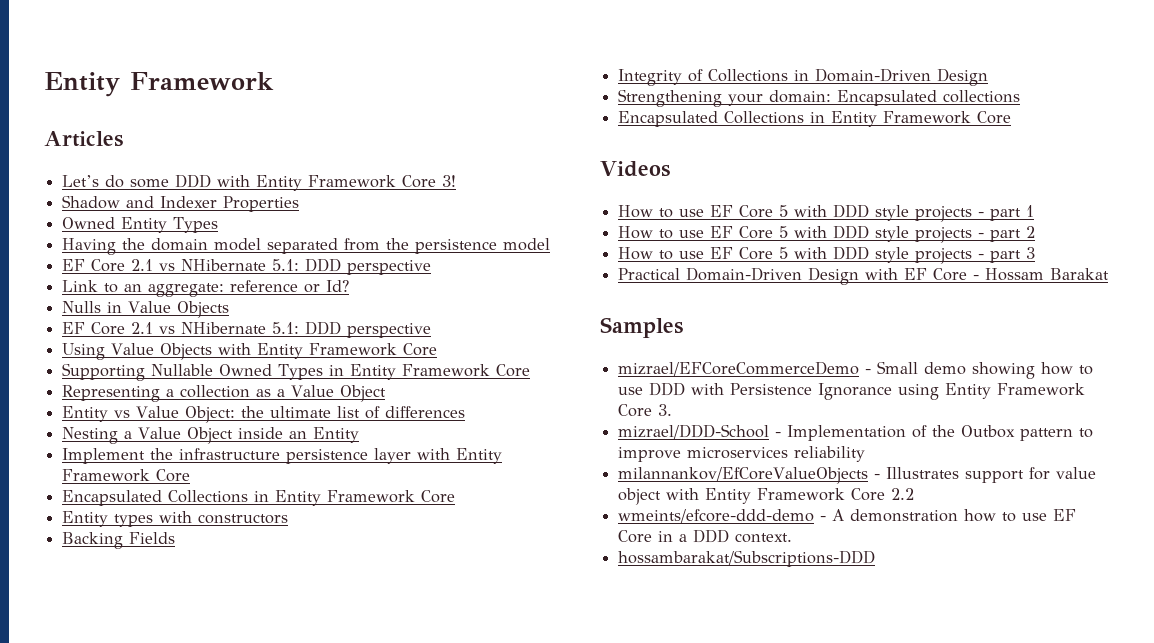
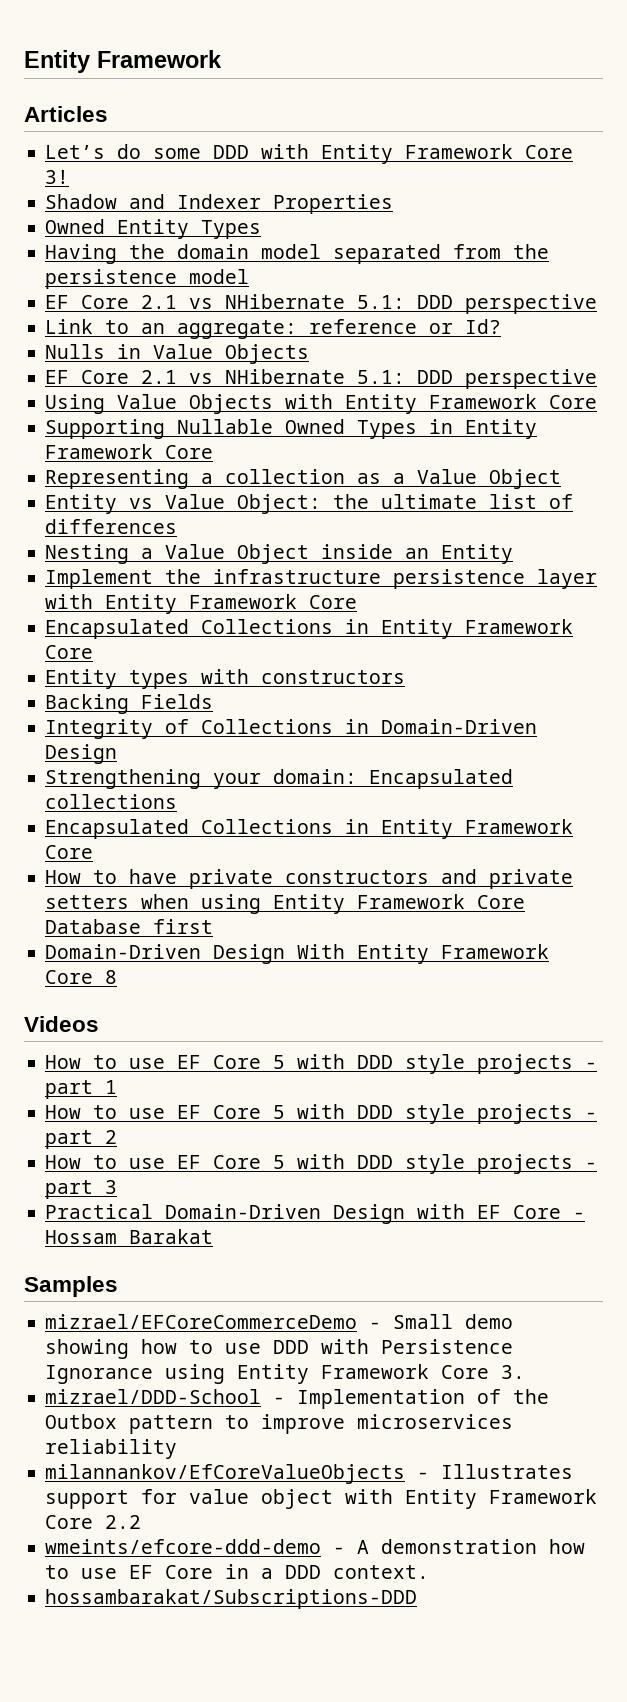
(1012, 117) none -> [45,869,574,889] [45,894,526,914] [45,919,214,934] [45,944,550,964] [45,970,118,984] // How to have private constructors and private setters when using Entity Framework Core Database first // Domain-Driven Design With Entity Framework Core 8

